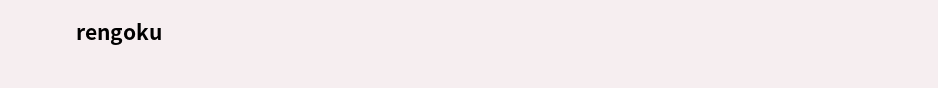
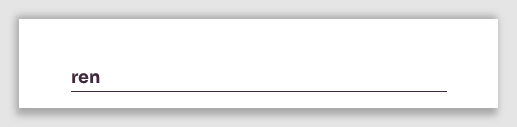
[76,23,162,45] rengoku -> [71,73,100,84] ren

